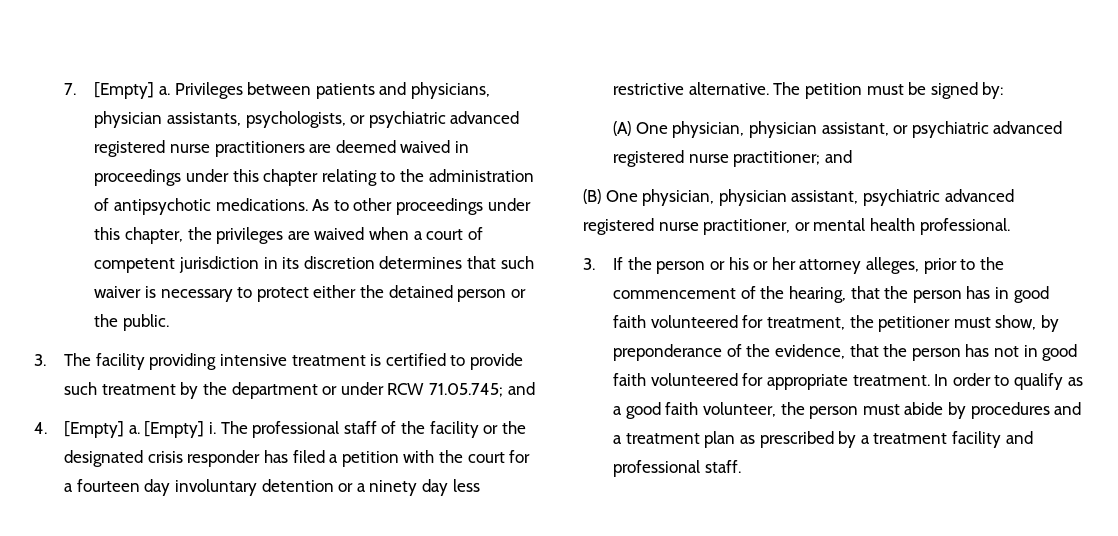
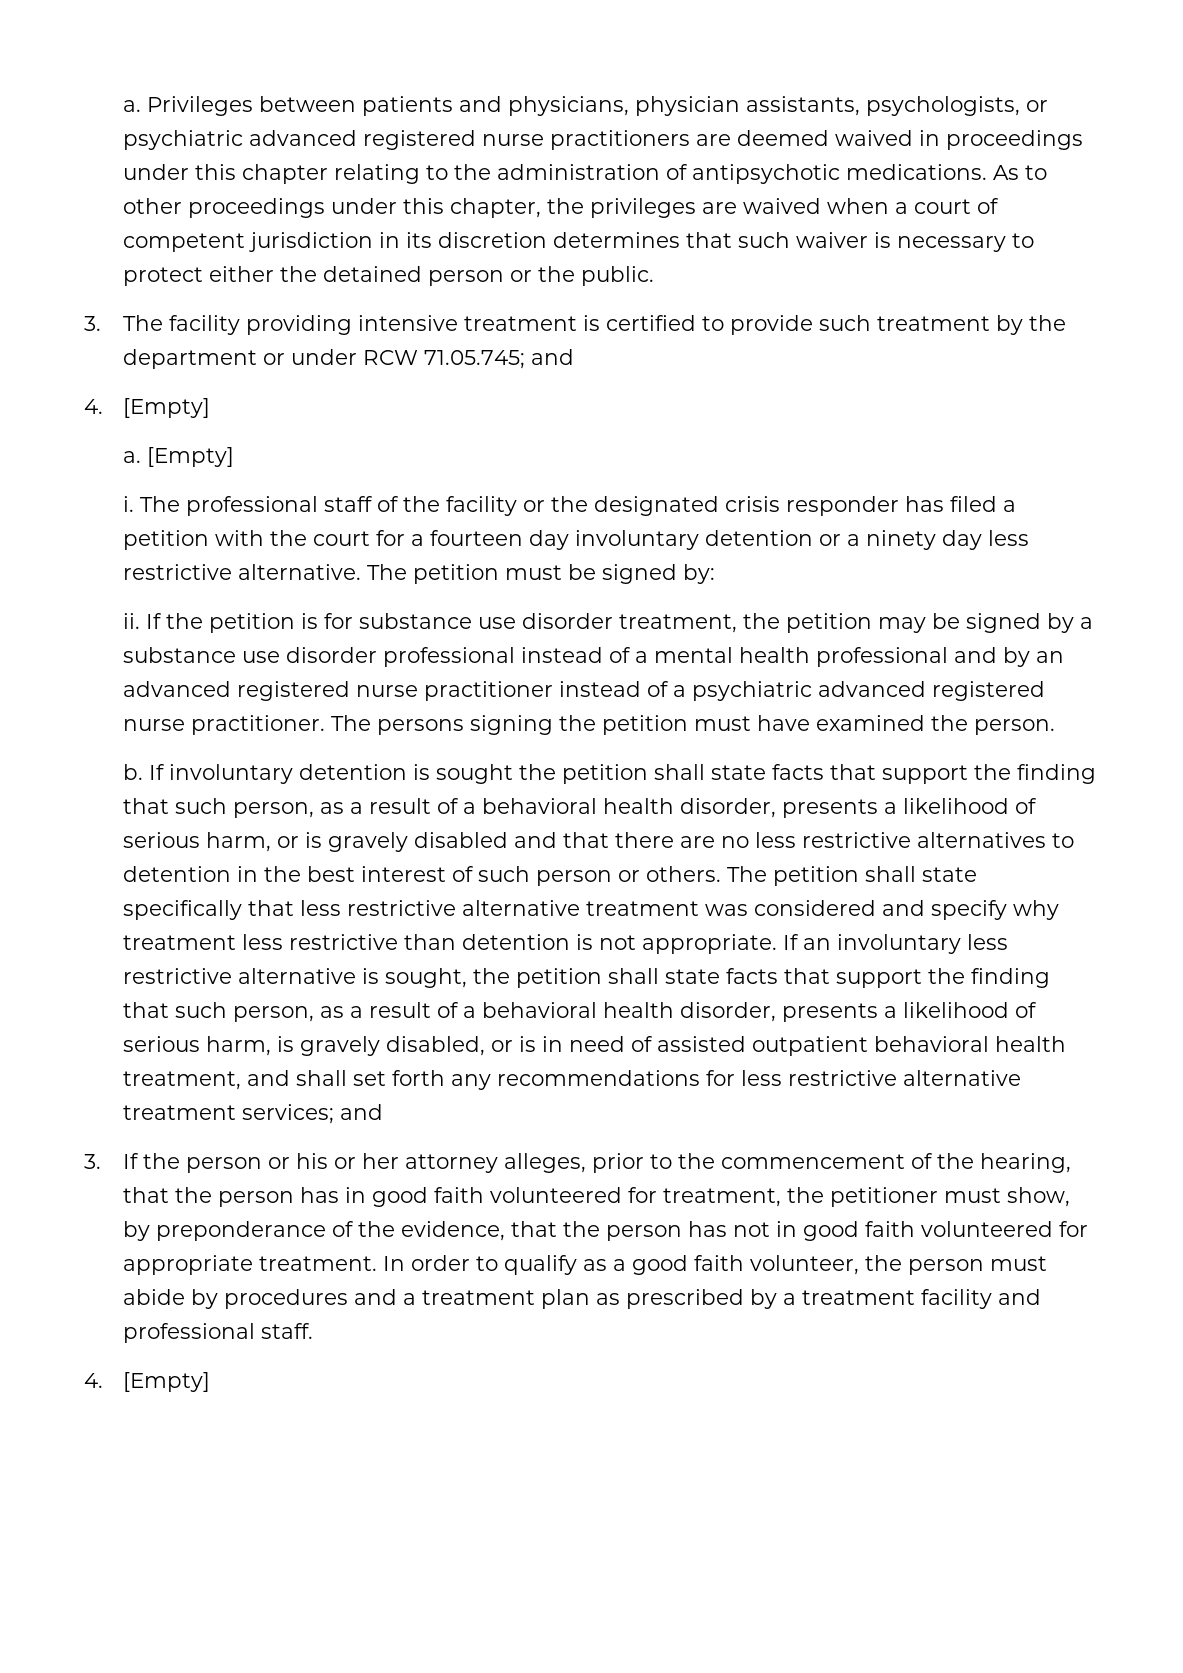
[64,82,155,99] 7. [Empty] -> (122, 106) none
(125, 429) none -> (210, 408) //
(205, 429) none -> (234, 457) //
[613,121,1063,138] [613,150,853,167] [583,189,1014,206] [583,218,1010,235] (A) One physician, physician assistant, or psychiatric advanced registered nurse practitioner; and // (B) One physician, physician assistant, psychiatric advanced registered nurse practitioner, or mental health professional. -> [122,613,1093,633] [122,647,1064,667] [122,681,1045,701] [122,715,1055,735] [122,764,1096,784] [122,798,1037,818] [122,832,1074,852] [122,866,977,886] [122,900,1059,920] [122,934,1008,954] [122,968,1050,988] [122,1002,1037,1022] [122,1036,1066,1056] [122,1070,1021,1090] [122,1104,383,1124] ii. If the petition is for substance use disorder treatment, the petition may be signed by a substance use disorder professional instead of a mental health professional and by an advanced registered nurse practitioner instead of a psychiatric advanced registered nurse practitioner. The persons signing the petition must have examined the person. // b. If involuntary detention is sought the petition shall state facts that support the finding that such person, as a result of a behavioral health disorder, presents a likelihood of serious harm, or is gravely disabled and that there are no less restrictive alternatives to detention in the best interest of such person or others. The petition shall state specifically that less restrictive alternative treatment was considered and specify why treatment less restrictive than detention is not appropriate. If an involuntary less restrictive alternative is sought, the petition shall state facts that support the finding that such person, as a result of a behavioral health disorder, presents a likelihood of serious harm, is gravely disabled, or is in need of assisted outpatient behavioral health treatment, and shall set forth any recommendations for less restrictive alternative treatment services; and
(741, 466) none -> [84,1372,210,1392] // 4. [Empty]

